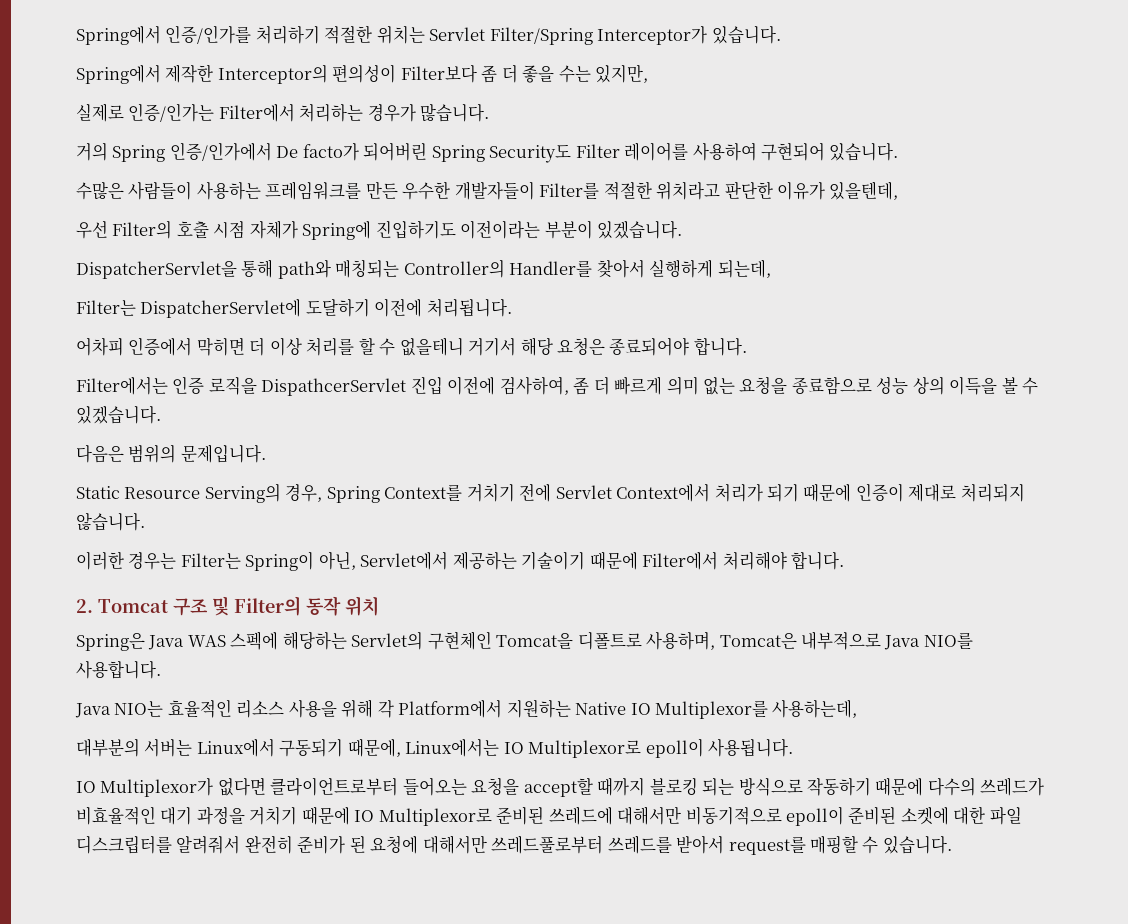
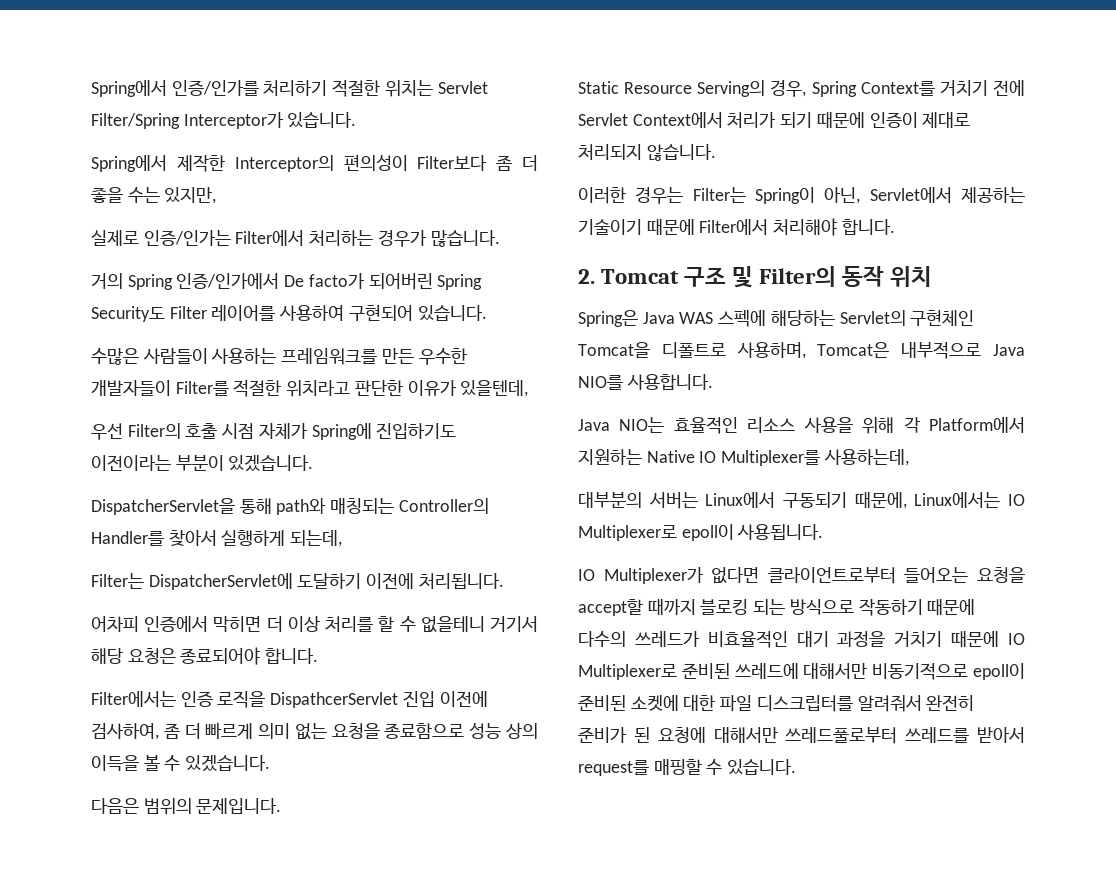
[655,701,769,719] Multiplexor를 -> [721,450,821,466] Multiplexer를
[528,740,642,758] Multiplexor로 -> [578,525,677,541] Multiplexer로
[100,778,214,797] Multiplexor가 -> [603,567,704,584] Multiplexer가
[378,808,492,826] Multiplexor로 -> [578,664,677,680] Multiplexer로

